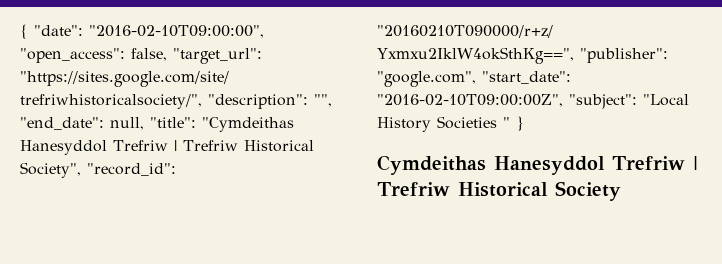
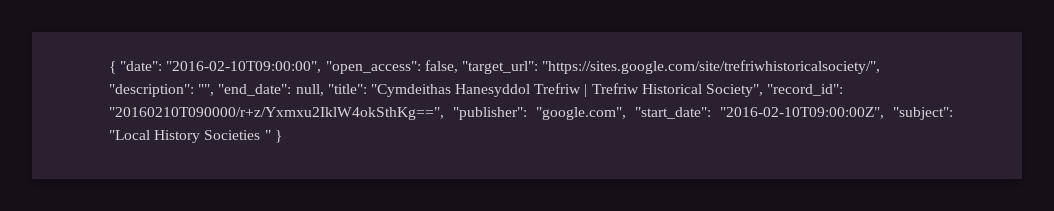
[377,155,698,175] [377,181,621,201] // Cymdeithas Hanesyddol Trefriw | Trefriw Historical Society -> (282, 136) none

